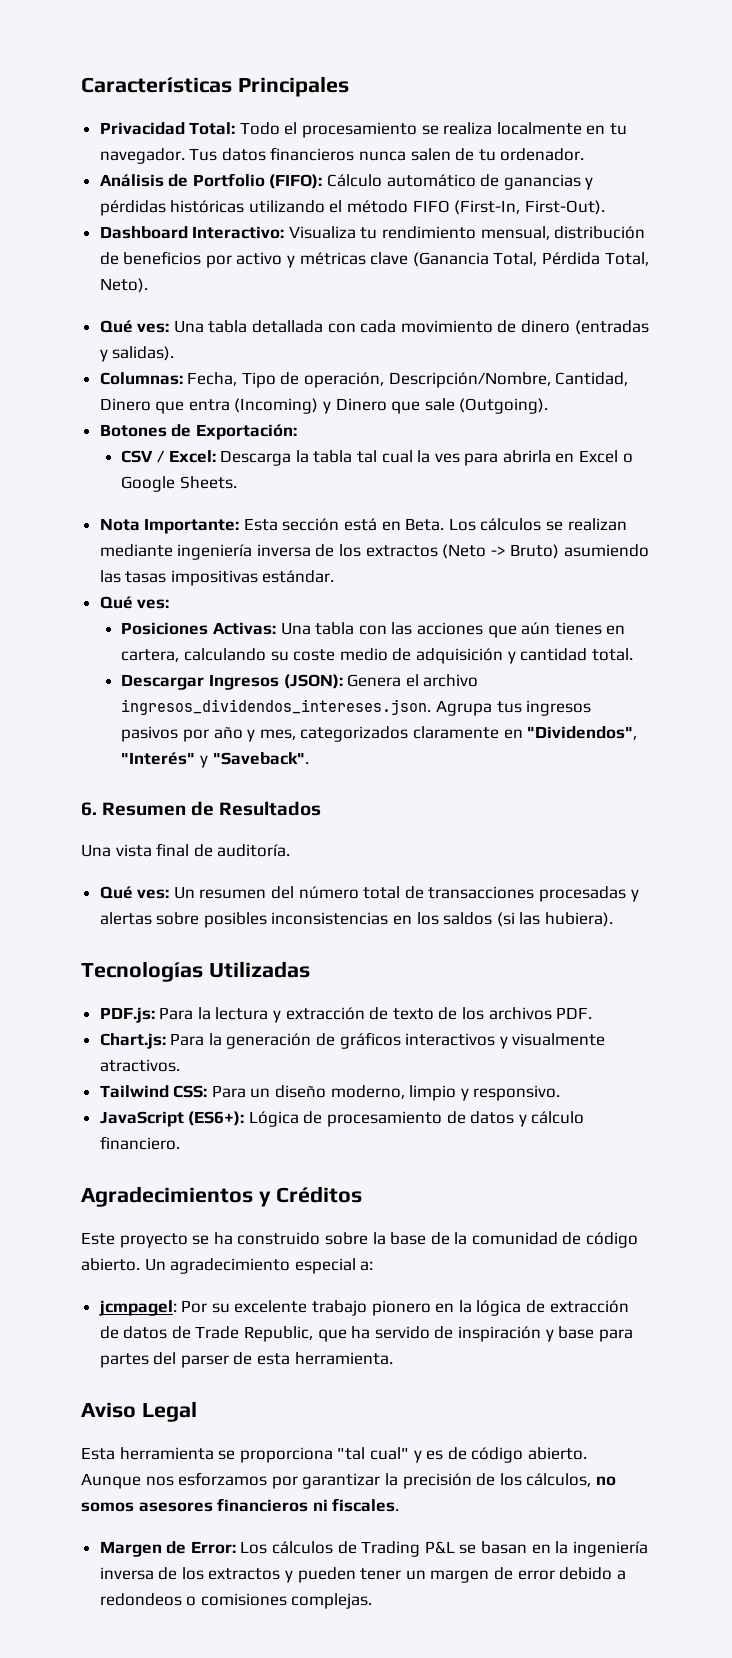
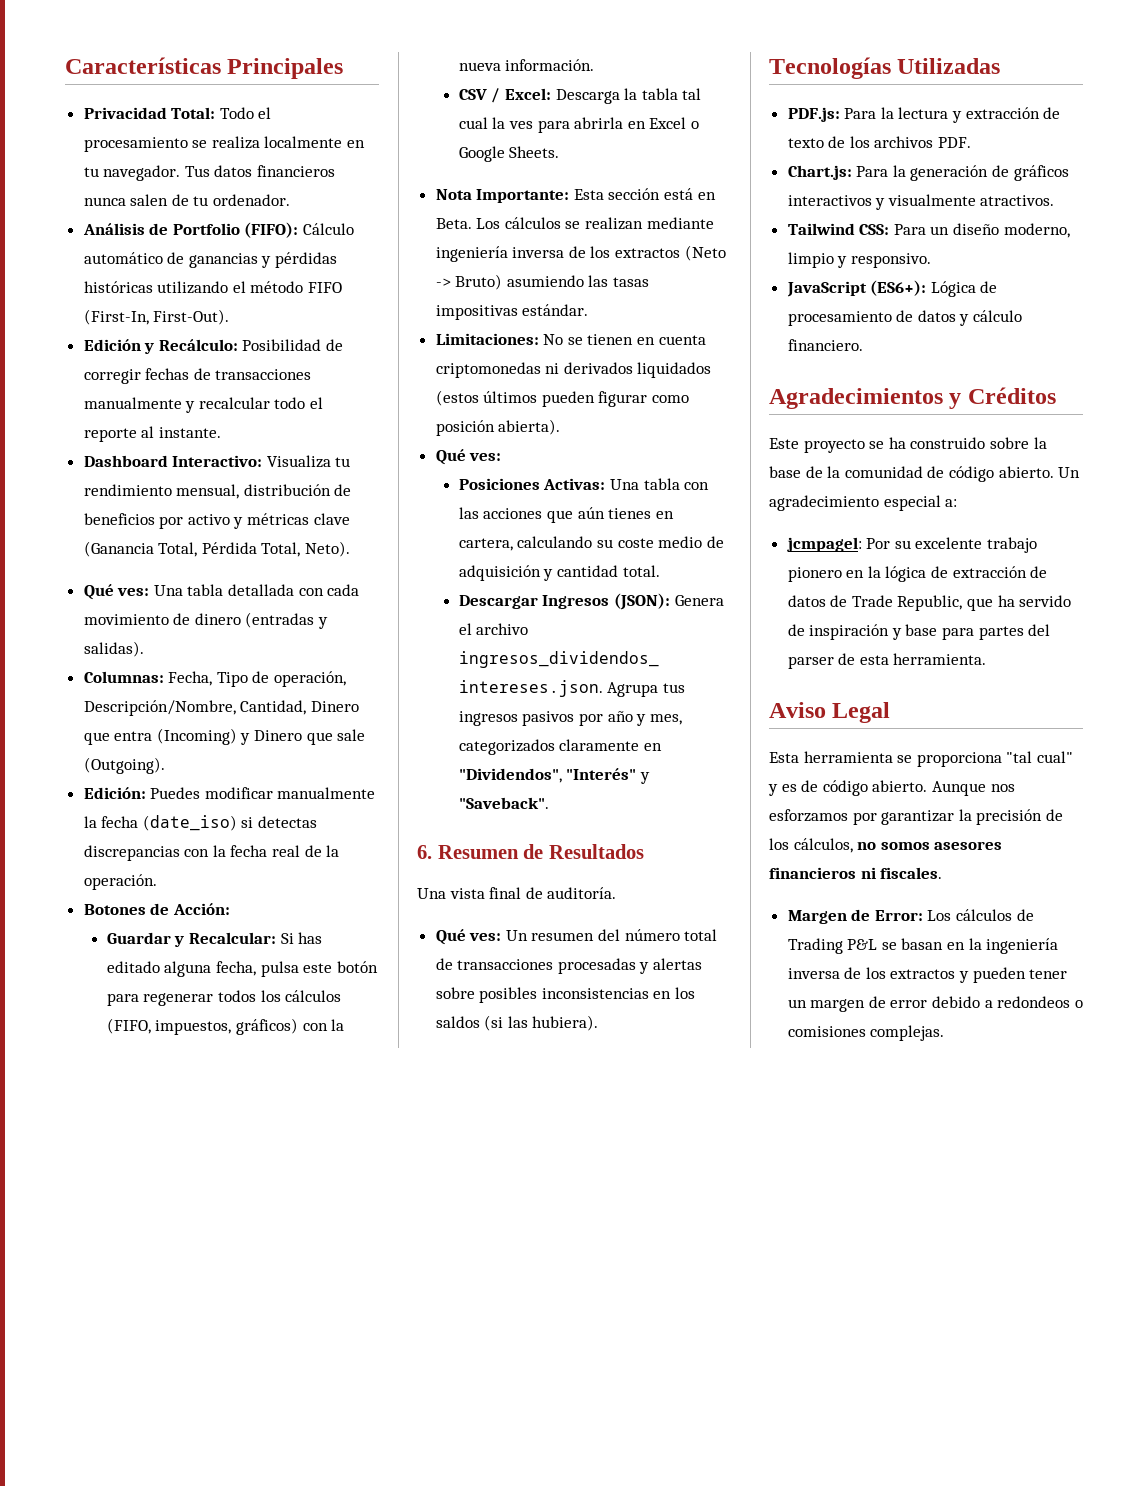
(605, 207) none -> [83,339,344,354] [83,368,312,384] [83,397,324,413] [83,426,221,442] // Edición y Recálculo: Posibilidad de corregir fechas de transacciones manualmente y recalcular todo el reporte al instante.
[99,424,297,440] Botones de Exportación: -> [83,787,376,799] [83,815,318,831] [83,845,340,861] [83,874,157,890] [83,903,230,915] [106,932,323,947] [106,961,378,977] [106,990,342,1006] [106,1018,345,1035] [458,59,595,71] Edición: Puedes modificar manualmente la fecha (date_iso) si detectas discrepancias con la fecha real de la operación. // Botones de Acción: // Guardar y Recalcular: Si has editado alguna fecha, pulsa este botón para regenerar todos los cálculos (FIFO, impuestos, gráficos) con la nueva información.
(335, 576) none -> [435,333,706,345] [435,362,712,378] [435,390,690,407] [435,419,561,436] // Limitaciones: No se tienen en cuenta criptomonedas ni derivados liquidados (estos últimos pueden figurar como posición abierta).

